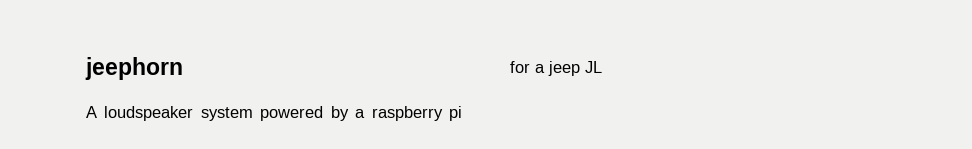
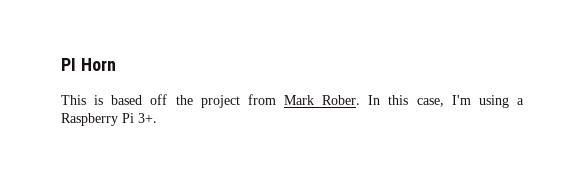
[85,57,183,80] [86,106,462,121] [510,61,602,76] jeephorn // A loudspeaker system powered by a raspberry pi for a jeep JL -> [61,58,116,71] [61,94,525,108] [61,113,157,126] PI Horn // This is based off the project from Mark Rober. In this case, I'm using a Raspberry Pi 3+.

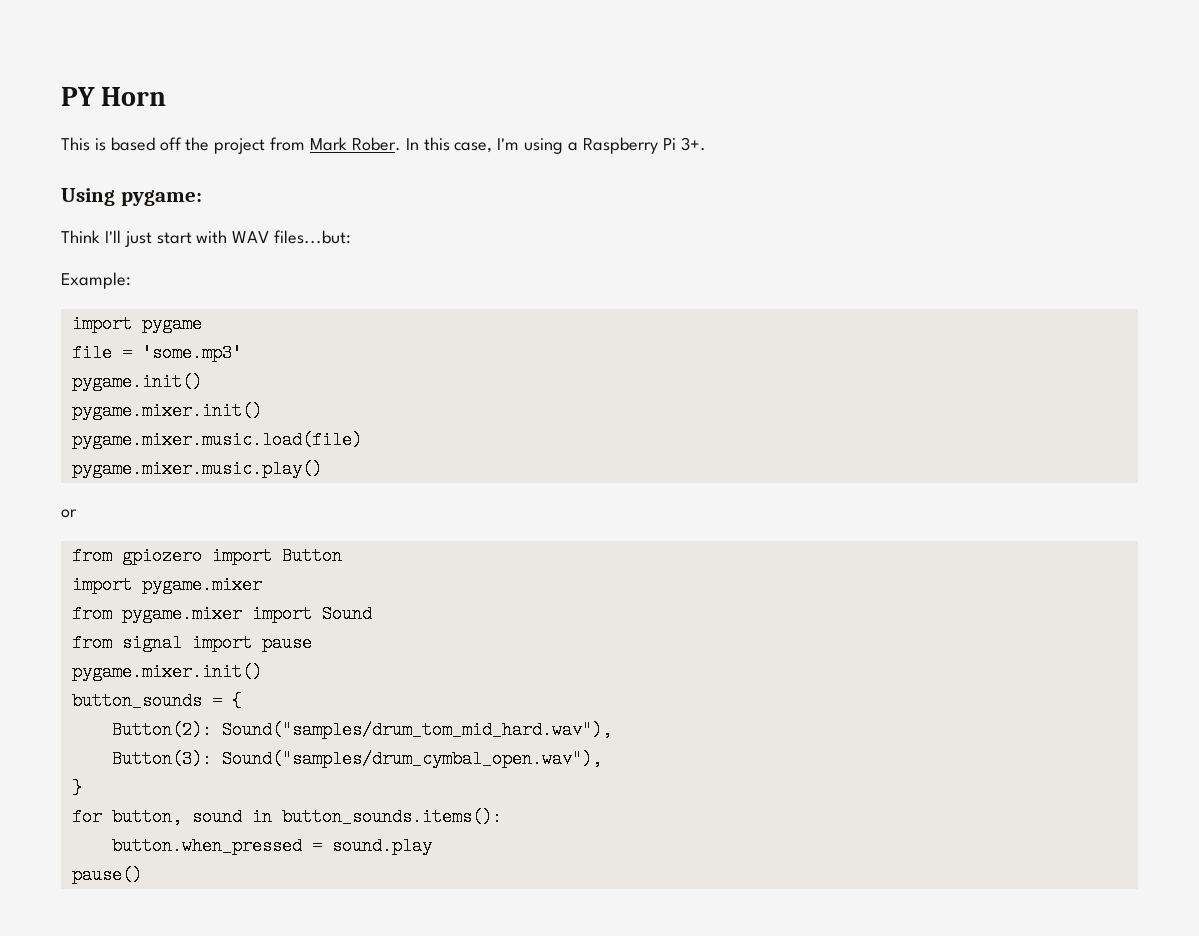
[61,58,76,71] PI -> [61,87,95,106] PY
(157, 118) none -> [61,188,202,206] [61,230,352,247] [61,272,131,289] [71,315,202,333] [71,344,242,362] [71,373,202,391] [71,402,262,420] [71,431,362,449] [71,460,322,478] [61,509,77,518] [71,547,342,565] [71,576,262,594] [71,605,372,623] [71,634,312,652] [71,663,262,681] [71,692,242,710] [111,721,612,739] [111,750,602,768] [71,779,82,797] [71,808,502,826] [111,837,432,855] [71,866,142,884] // Using pygame: // Think I'll just start with WAV files...but: // Example: // import pygame // file = 'some.mp3' // pygame.init() // pygame.mixer.init() // pygame.mixer.music.load(file) // pygame.mixer.music.play() // or // from gpiozero import Button // import pygame.mixer // from pygame.mixer import Sound // from signal import pause // pygame.mixer.init() // button_sounds = { // Button(2): Sound("samples/drum_tom_mid_hard.wav"), // Button(3): Sound("samples/drum_cymbal_open.wav"), // } // for button, sound in button_sounds.items(): // button.when_pressed = sound.play // pause()

